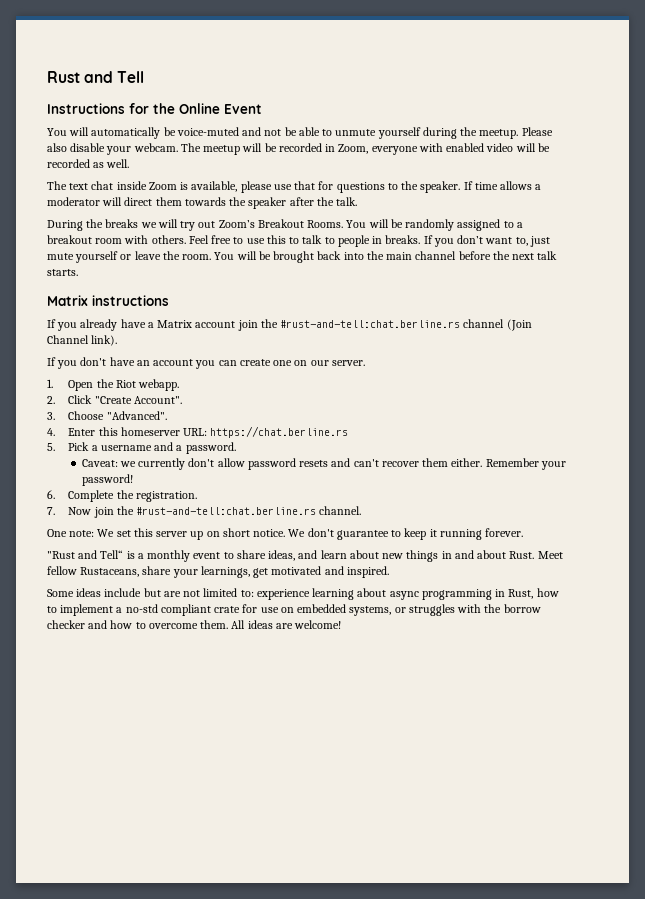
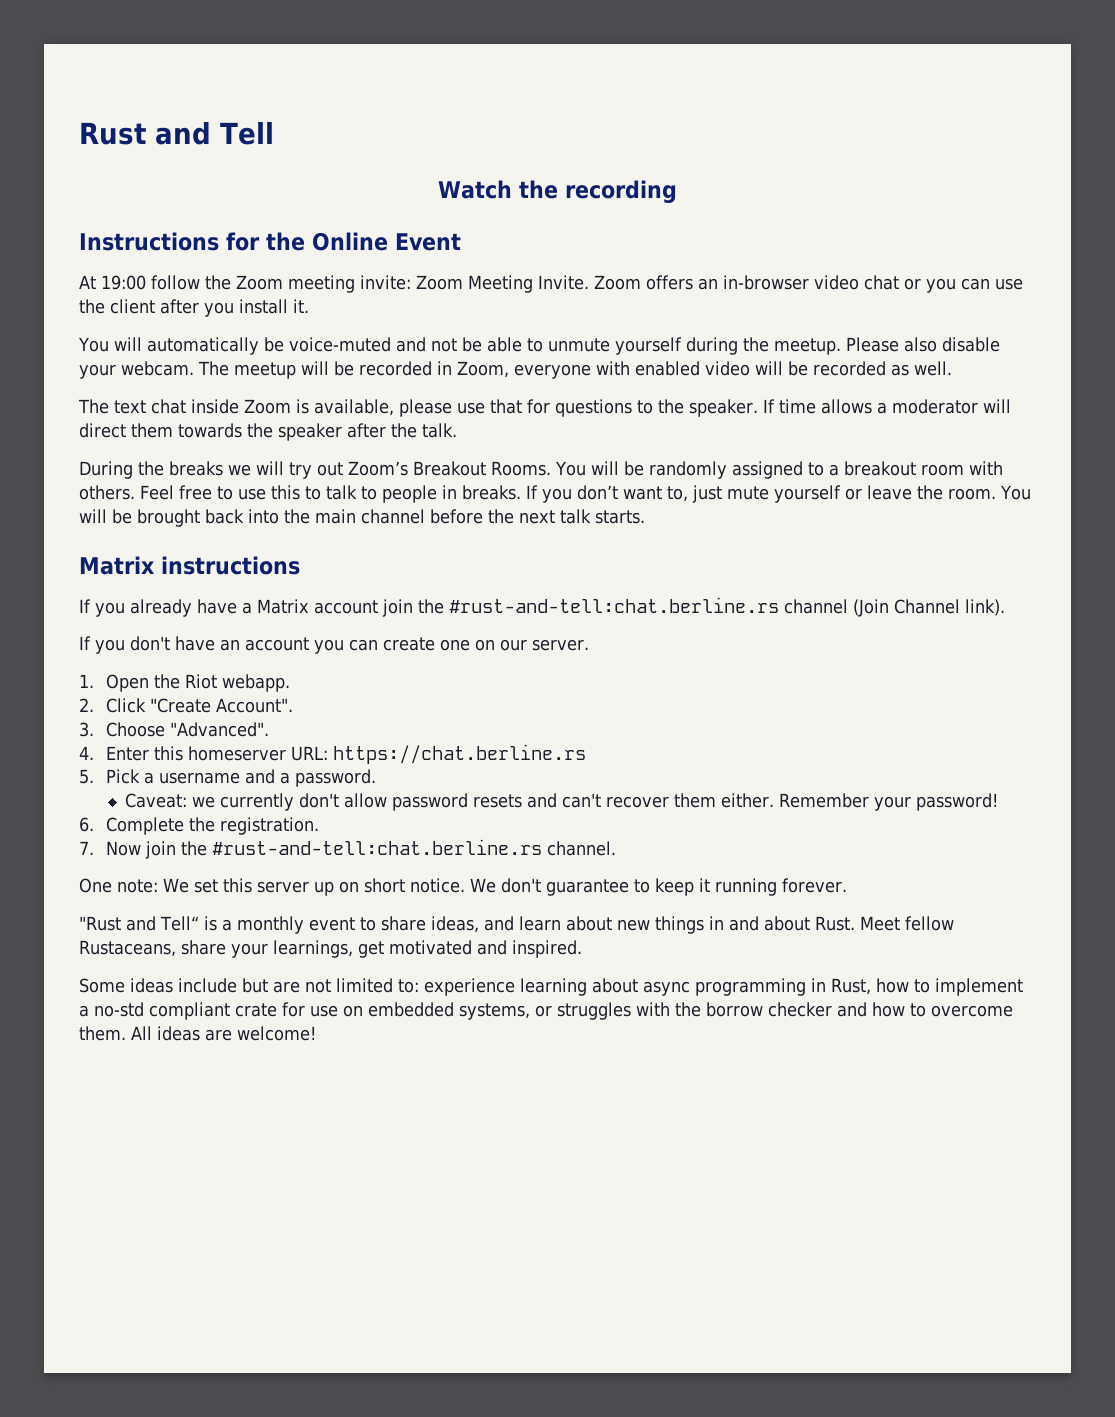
(145, 77) none -> [438,180,677,203] // Watch the recording
(262, 109) none -> [79,275,1023,293] [79,299,309,317] // At 19:00 follow the Zoom meeting invite: Zoom Meeting Invite. Zoom offers an in-browser video chat or you can use the client after you install it.

